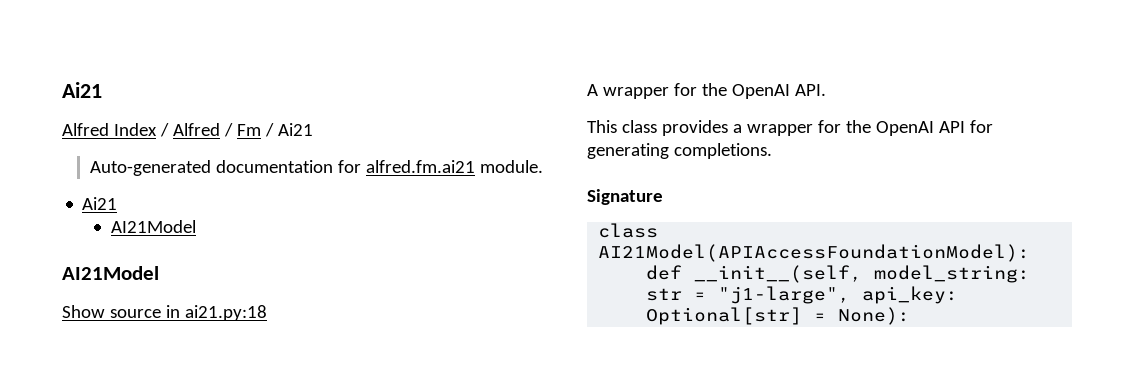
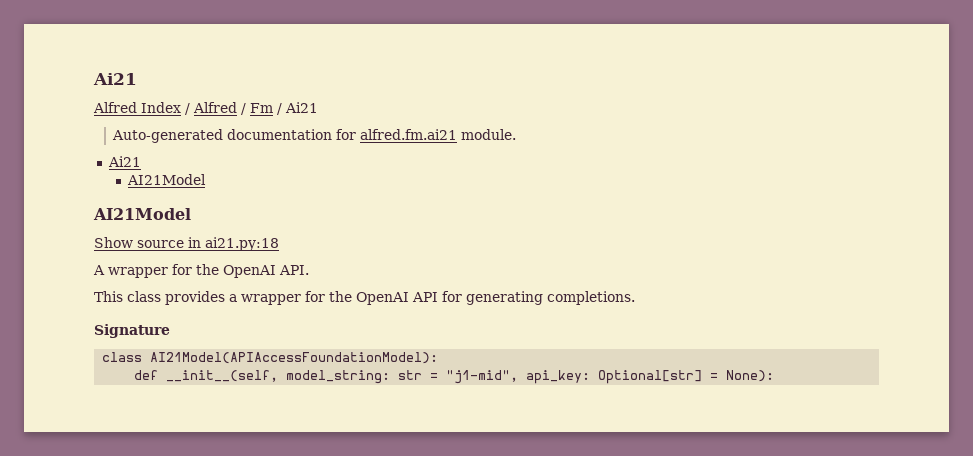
[718,286,851,304] "j1-large", -> [446,370,519,384] "j1-mid",

